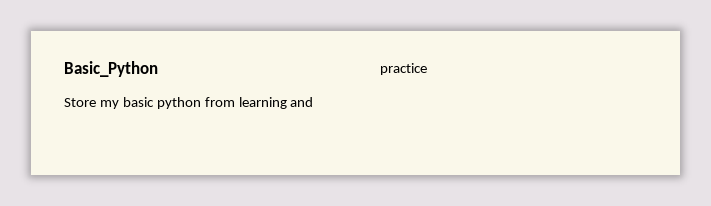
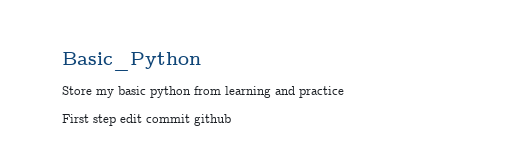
(427, 69) none -> [62,114,231,126] // First step edit commit github

